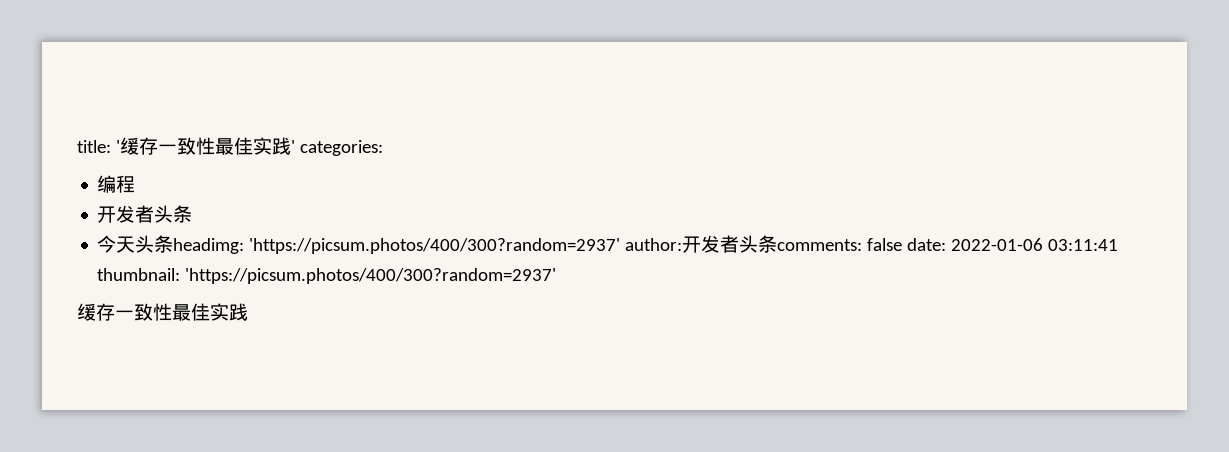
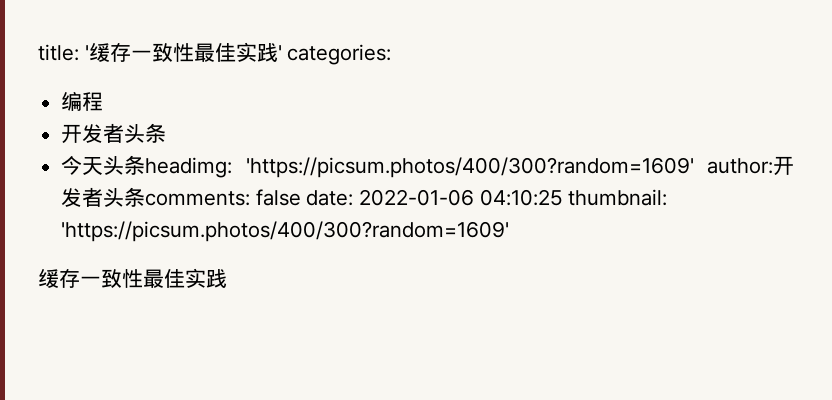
[249,238,621,254] 'https://picsum.photos/400/300?random=2937' -> [245,157,694,178] 'https://picsum.photos/400/300?random=1609'
[1048,239,1119,251] [97,268,557,284] 03:11:41 thumbnail: 'https://picsum.photos/400/300?random=2937' -> [479,189,668,206] [61,221,510,242] 04:10:25 thumbnail: 'https://picsum.photos/400/300?random=1609'

